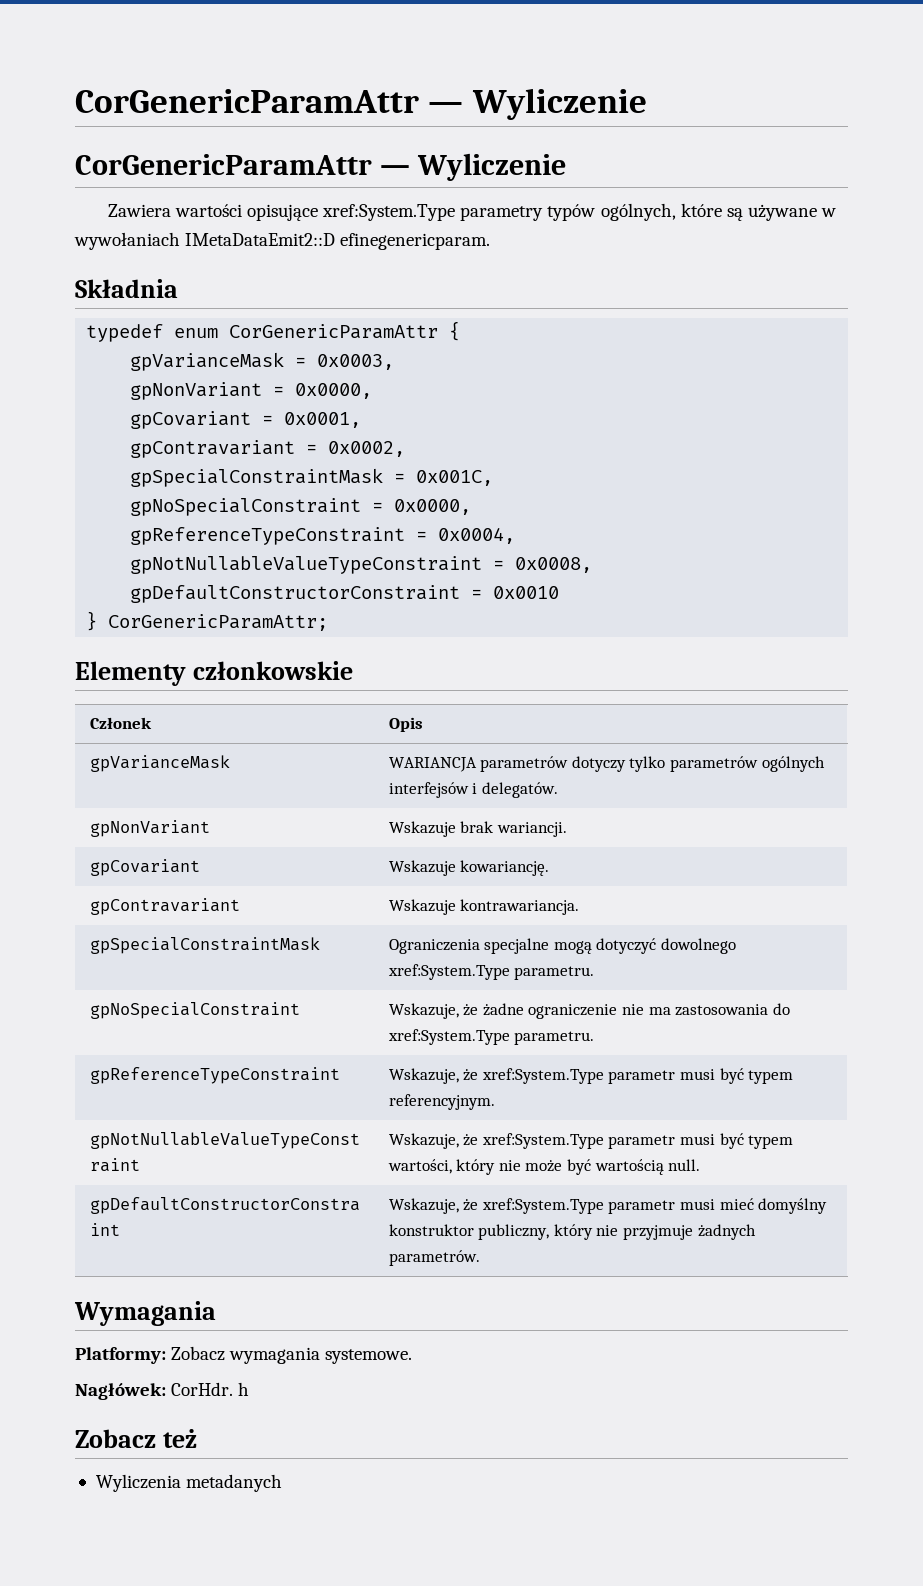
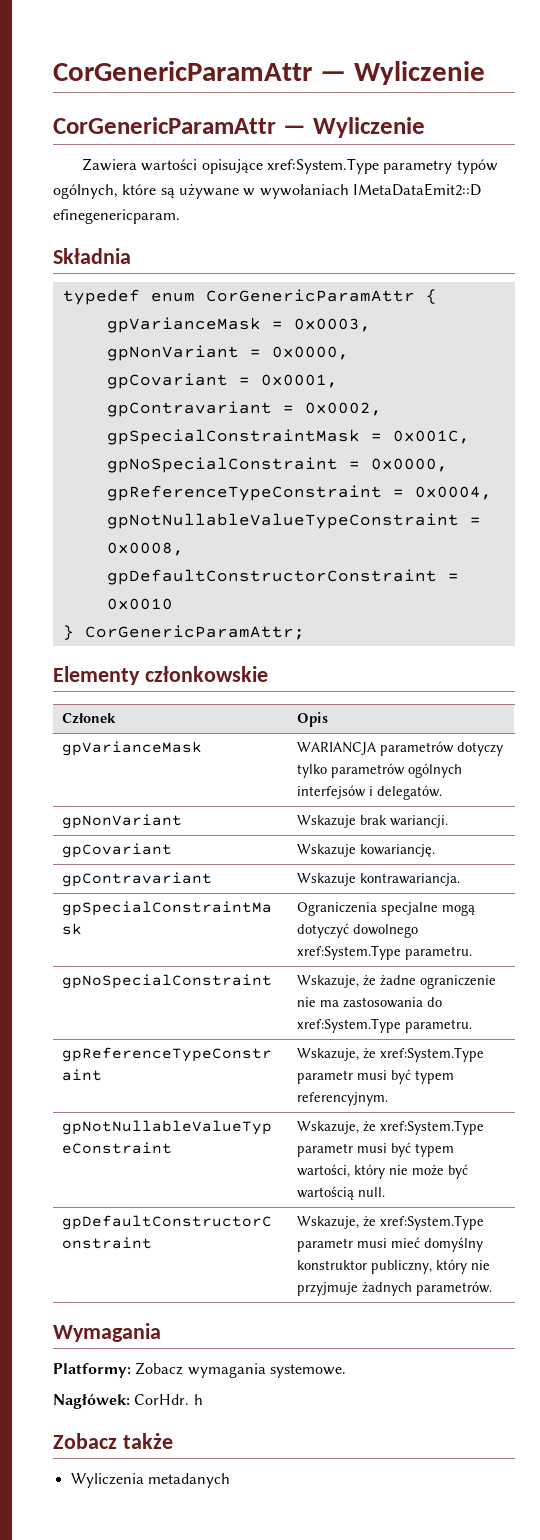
[162,1429,197,1448] też -> [122,1433,173,1449] także

